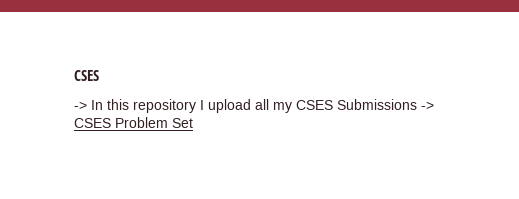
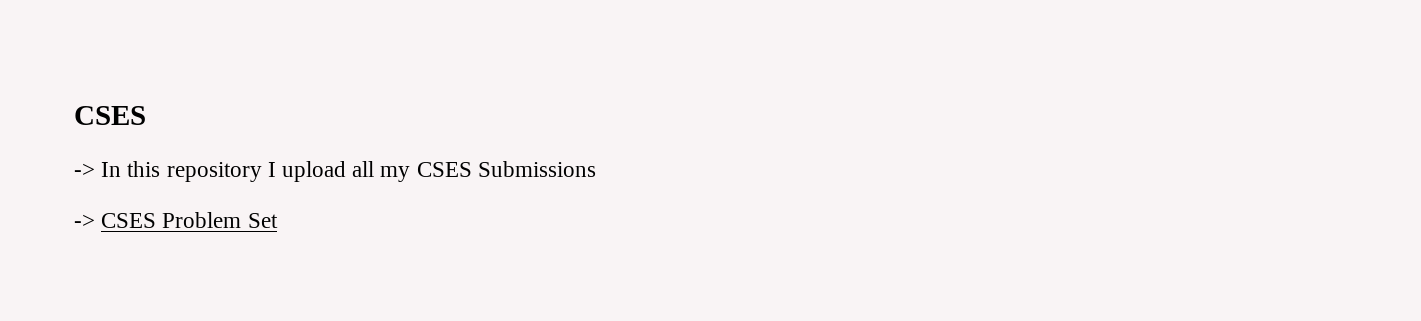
(417, 104) none -> (596, 169) //

